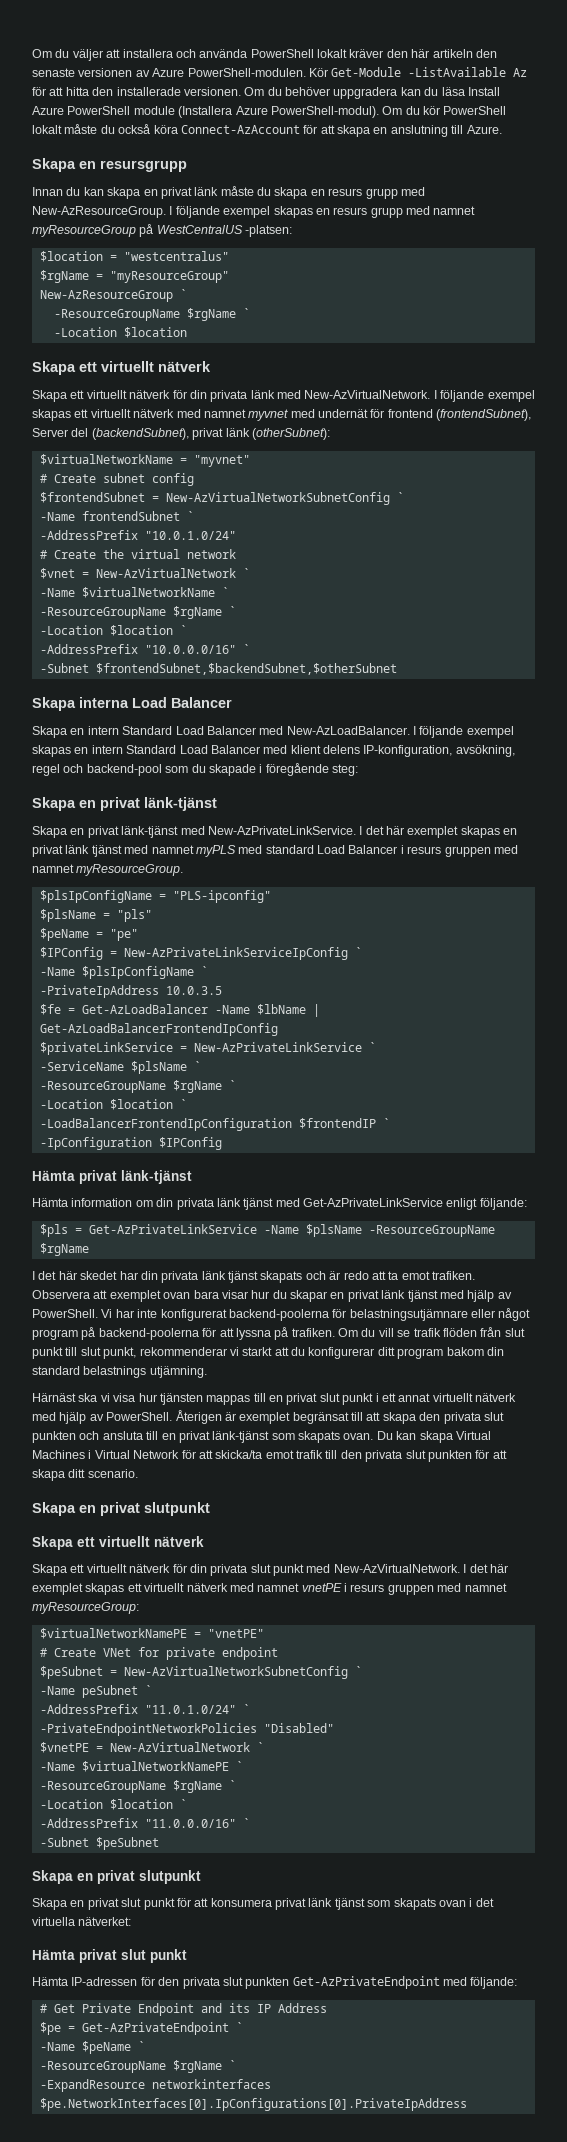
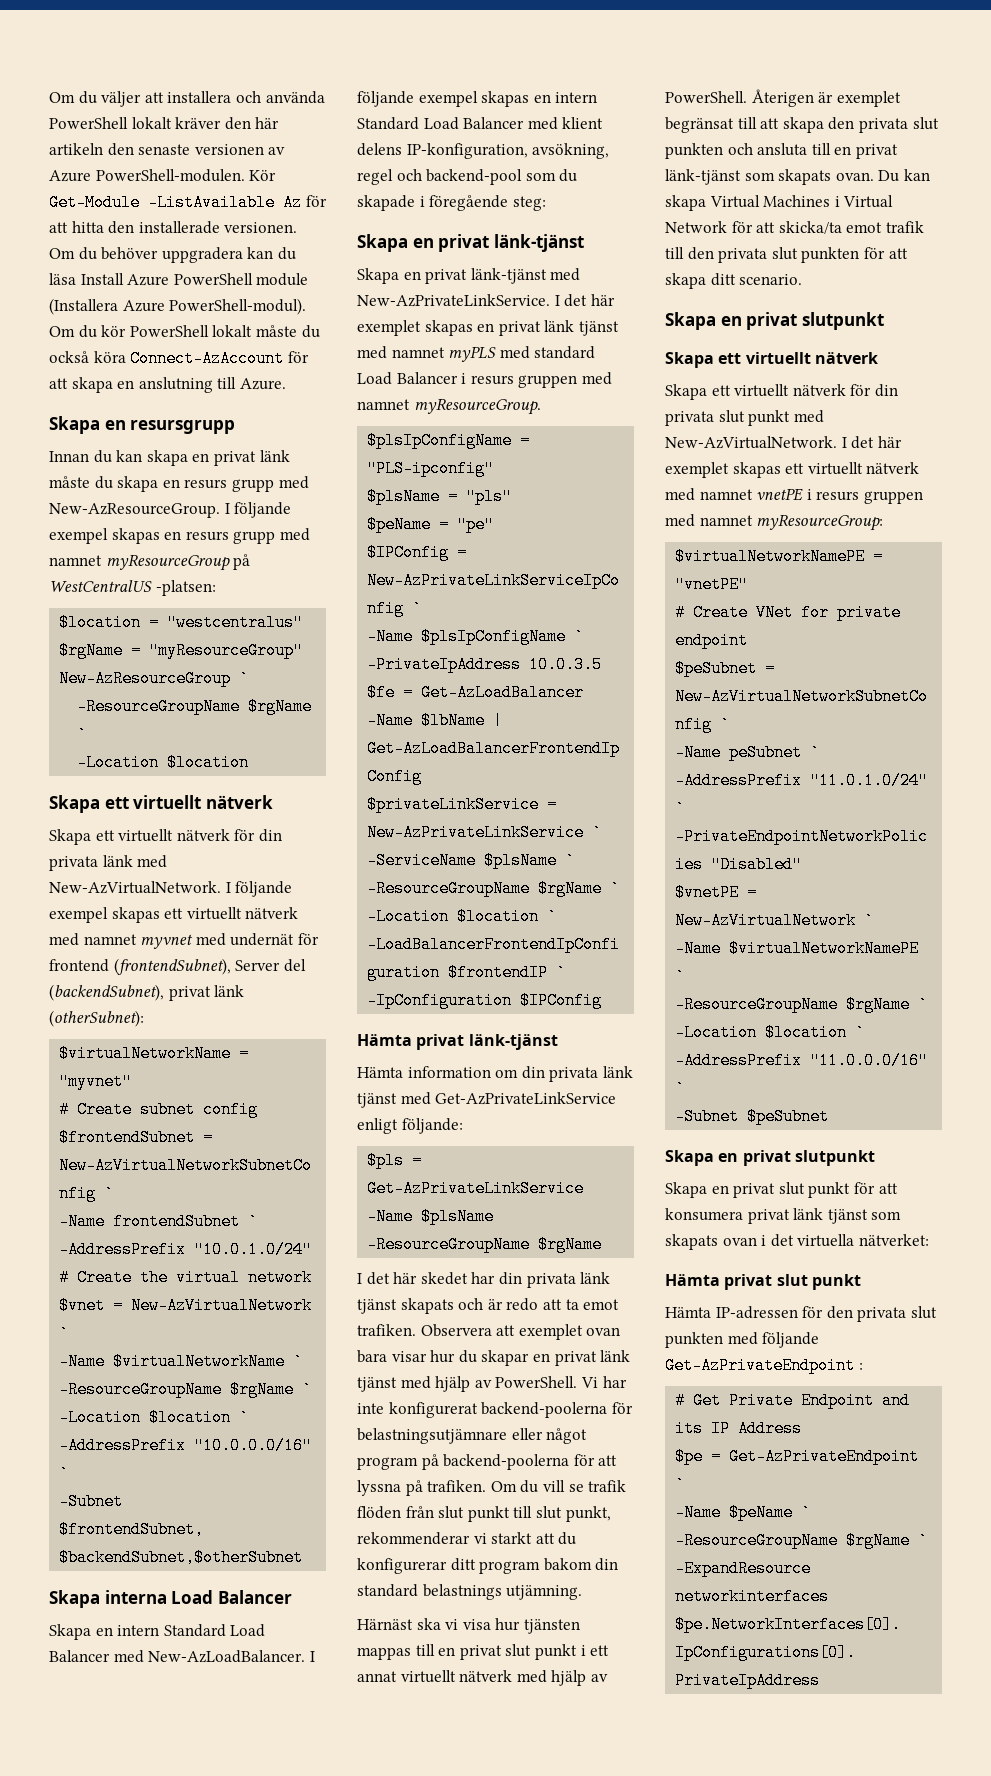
[292,1976,518,1989] Get-AzPrivateEndpoint med följande: -> [727,1332,820,1348] [665,1357,863,1374] med följande Get-AzPrivateEndpoint :

